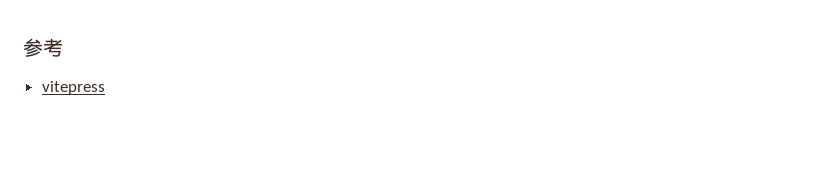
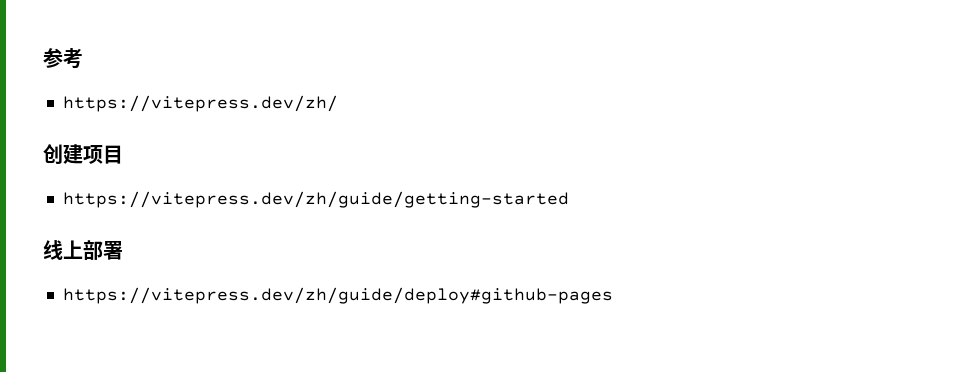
[41,81,105,95] vitepress -> [62,95,338,112] [43,144,123,164] [62,191,569,208] [43,240,123,260] [62,287,613,304] https://vitepress.dev/zh/ // 创建项目 // https://vitepress.dev/zh/guide/getting-started // 线上部署 // https://vitepress.dev/zh/guide/deploy#github-pages

